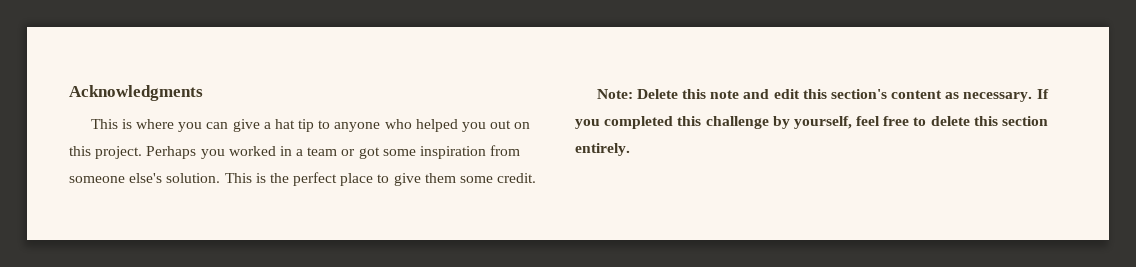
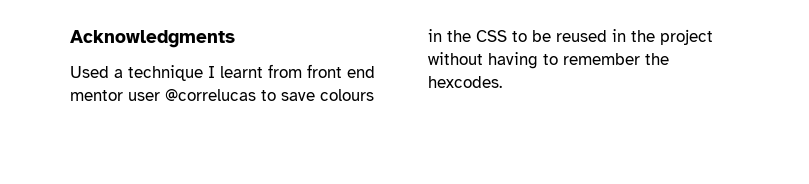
[90,119,531,132] [69,145,521,159] [69,172,537,186] [596,89,1049,102] [575,116,1049,129] [575,143,630,156] This is where you can give a hat tip to anyone who helped you out on this project. Perhaps you worked in a team or got some inspiration from someone else's solution. This is the perfect place to give them some credit. // Note: Delete this note and edit this section's content as necessary. If you completed this challenge by yourself, feel free to delete this section entirely. -> [70,64,375,81] [70,89,374,101] [428,29,713,45] [428,52,669,69] [428,76,502,88] Used a technique I learnt from front end mentor user @correlucas to save colours in the CSS to be reused in the project without having to remember the hexcodes.

